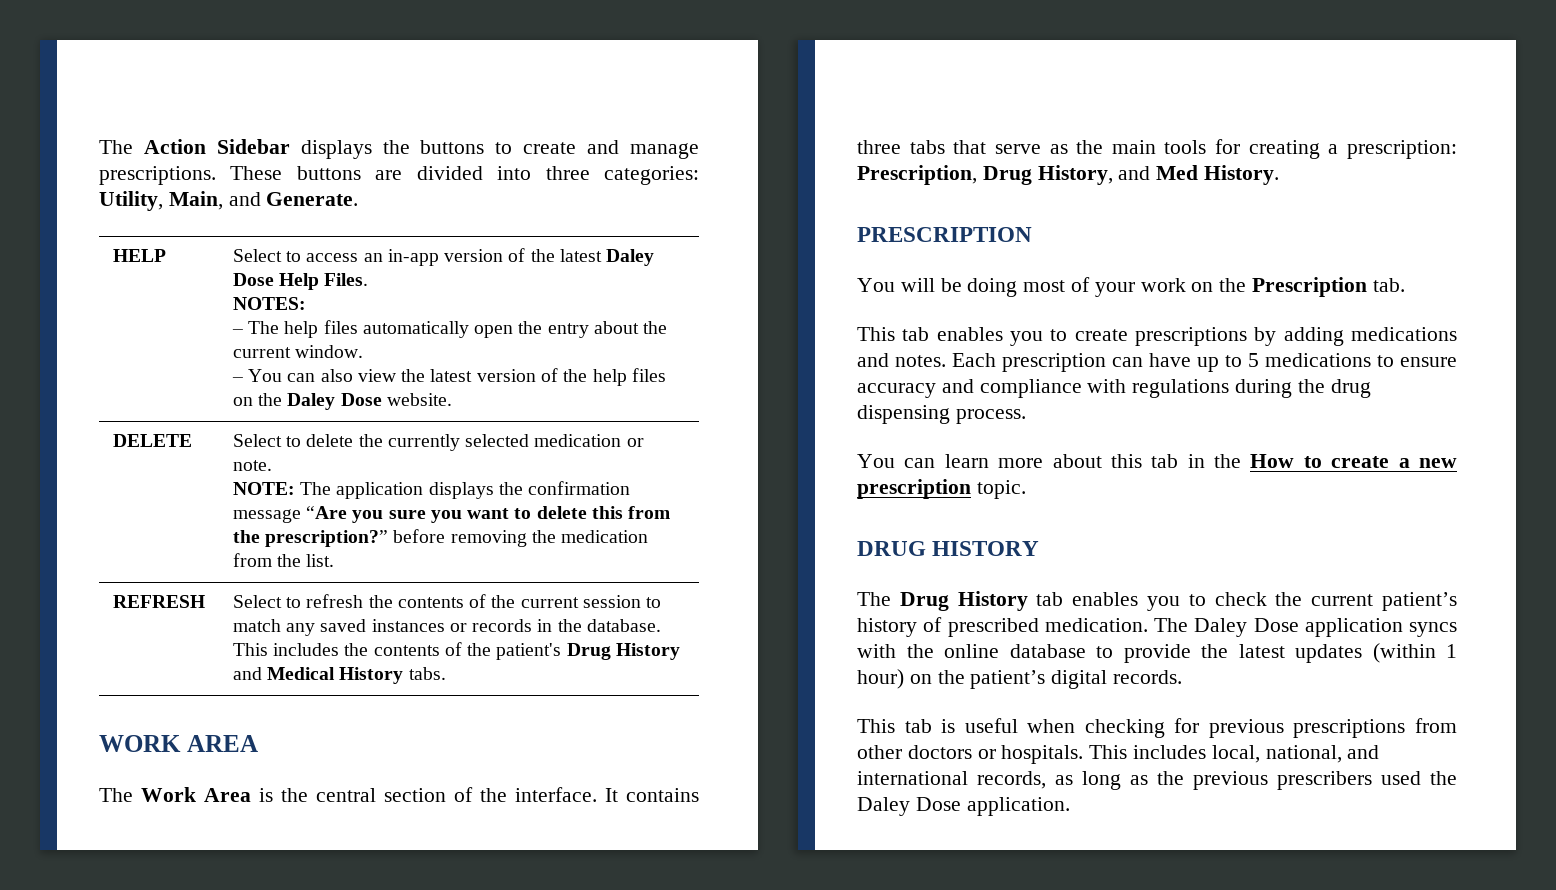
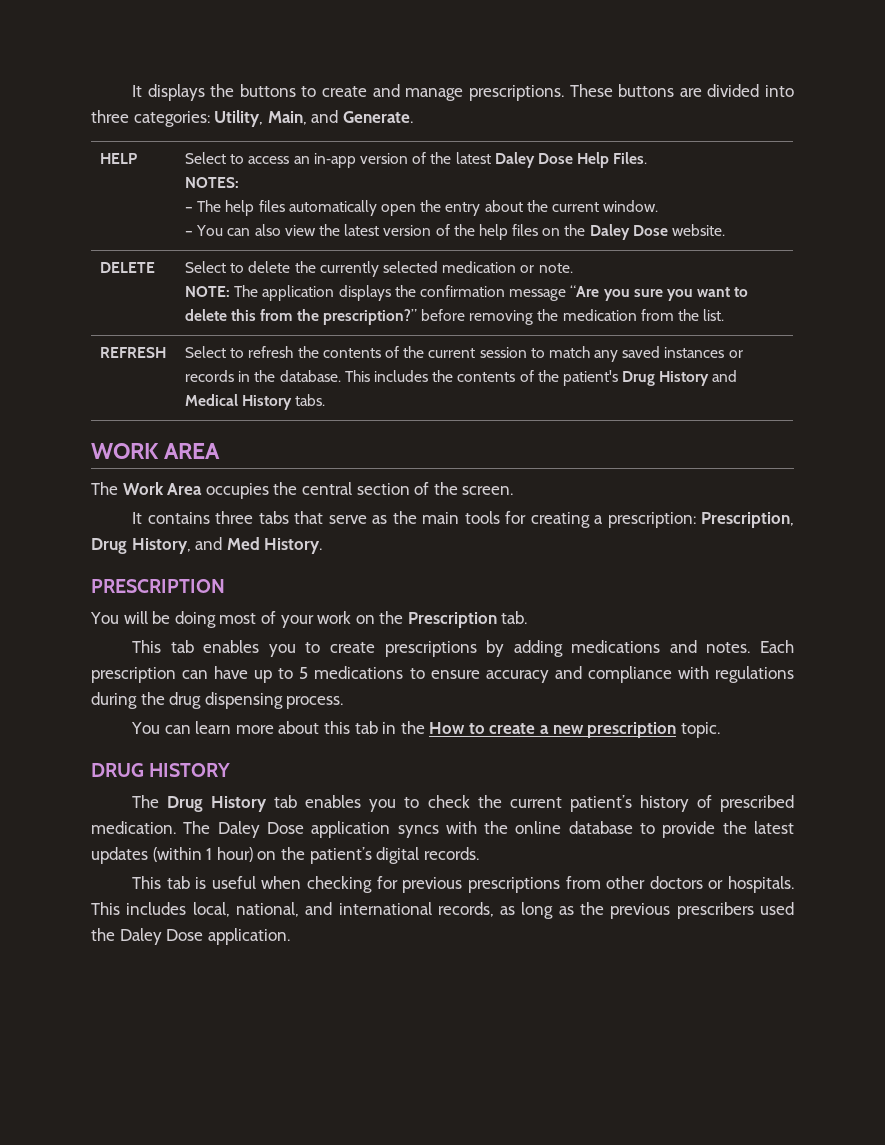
[99,139,290,154] The Action Sidebar -> [132,85,143,97] It
[259,788,273,802] is -> [205,483,269,499] occupies
[515,787,597,802] interface. -> [462,486,514,495] screen. //

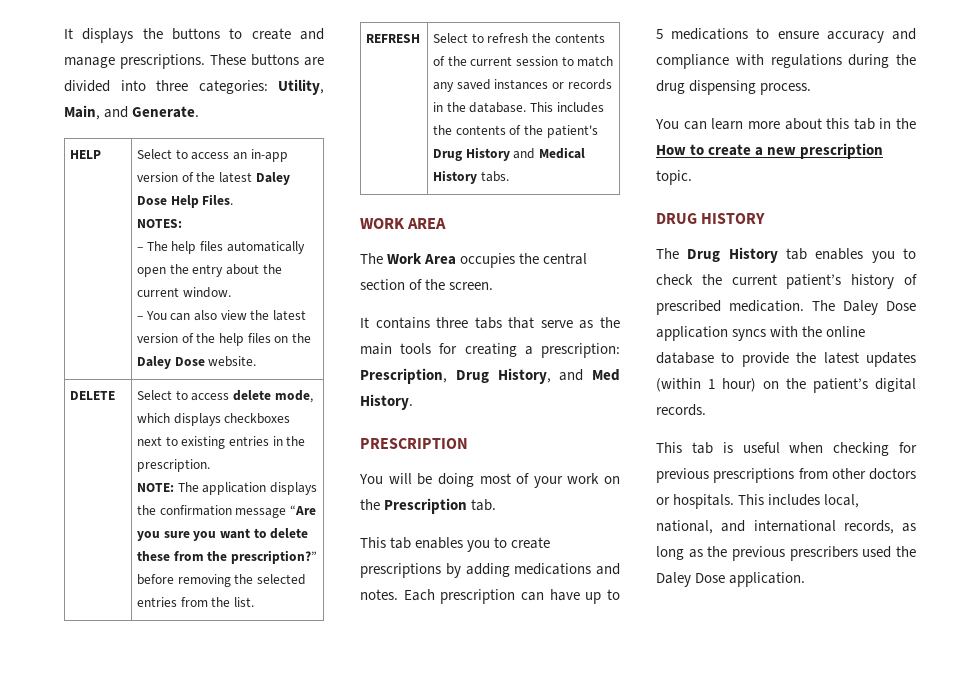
[248,261,573,277] delete the currently selected medication or note. -> [191,390,313,403] [137,413,291,426] [137,436,306,449] [137,459,211,472] access delete mode, which displays checkboxes next to existing entries in the prescription.
[231,309,257,321] this -> [137,551,171,561] these
[562,309,637,321] medication -> [257,574,307,585] [137,597,178,607] selected entries

